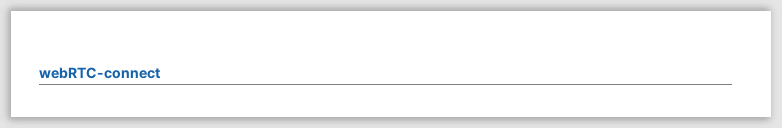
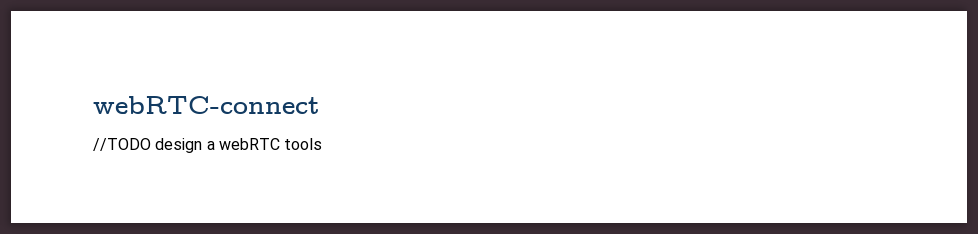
(160, 73) none -> [93,138,323,153] // //TODO design a webRTC tools

